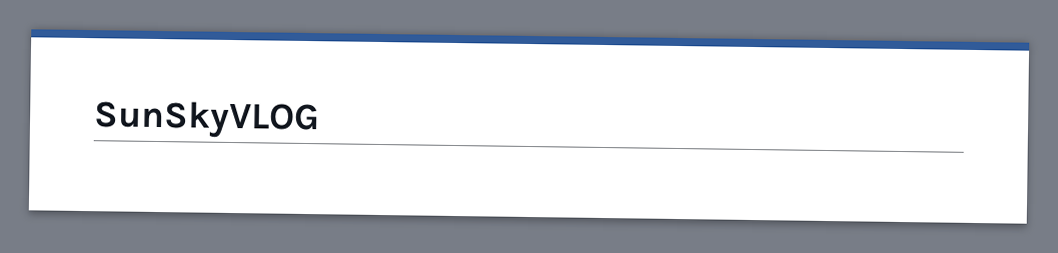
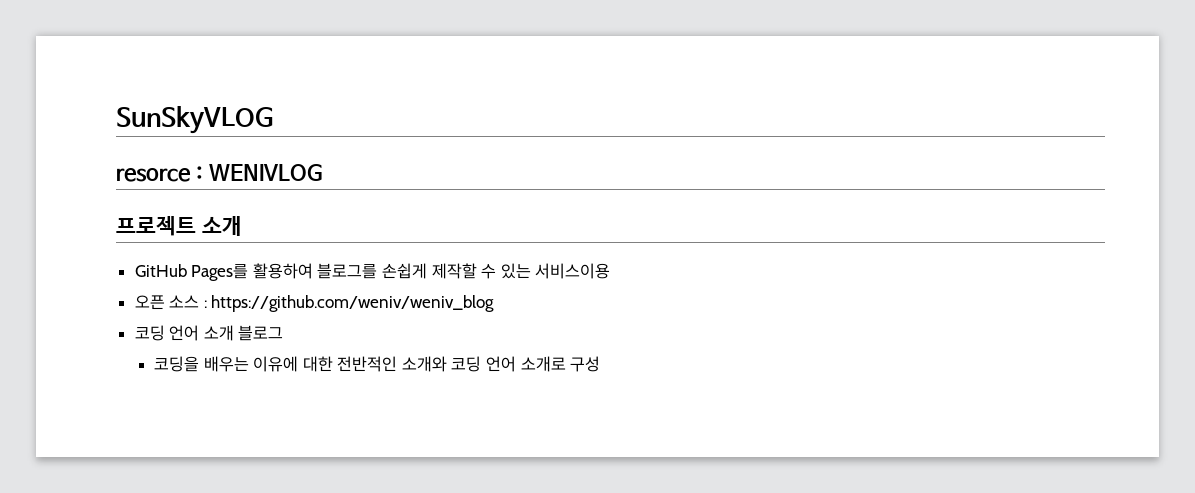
(320, 120) none -> [116,164,323,182] [116,216,242,236] [134,263,611,281] [134,295,495,312] [134,325,284,341] [153,356,601,372] // resorce : WENIVLOG // 프로젝트 소개 // GitHub Pages를 활용하여 블로그를 손쉽게 제작할 수 있는 서비스이용 // 오픈 소스 : https://github.com/weniv/weniv_blog // 코딩 언어 소개 블로그 // 코딩을 배우는 이유에 대한 전반적인 소개와 코딩 언어 소개로 구성

